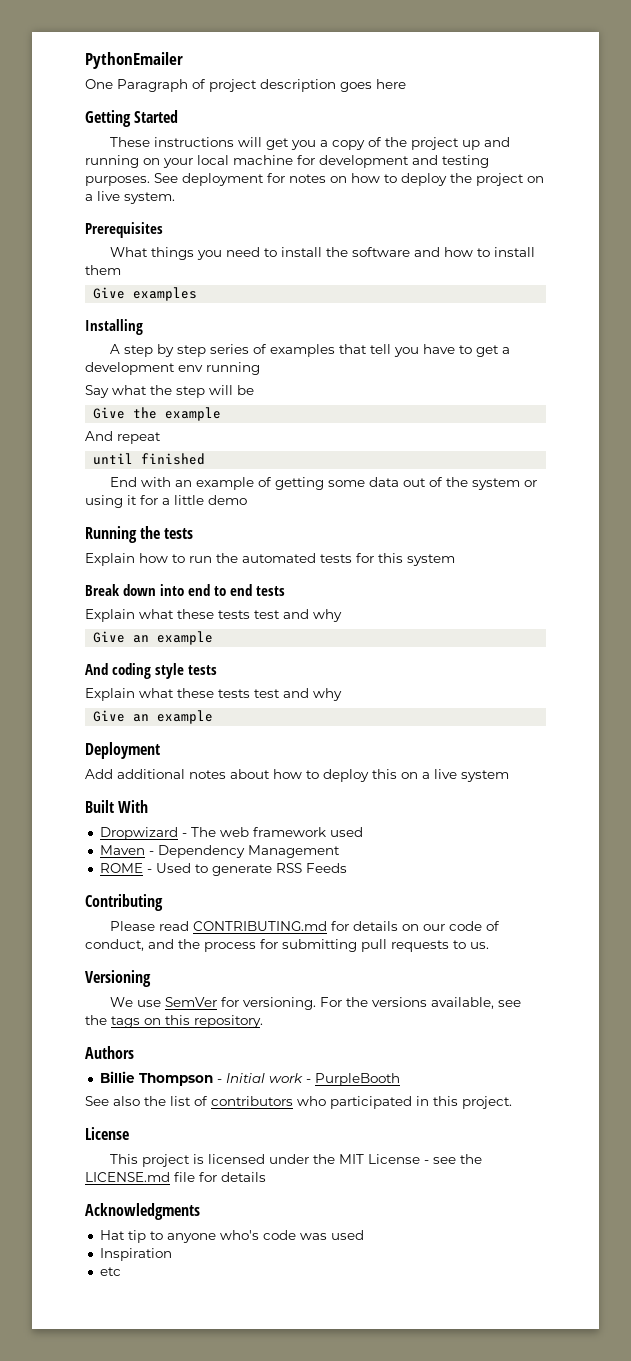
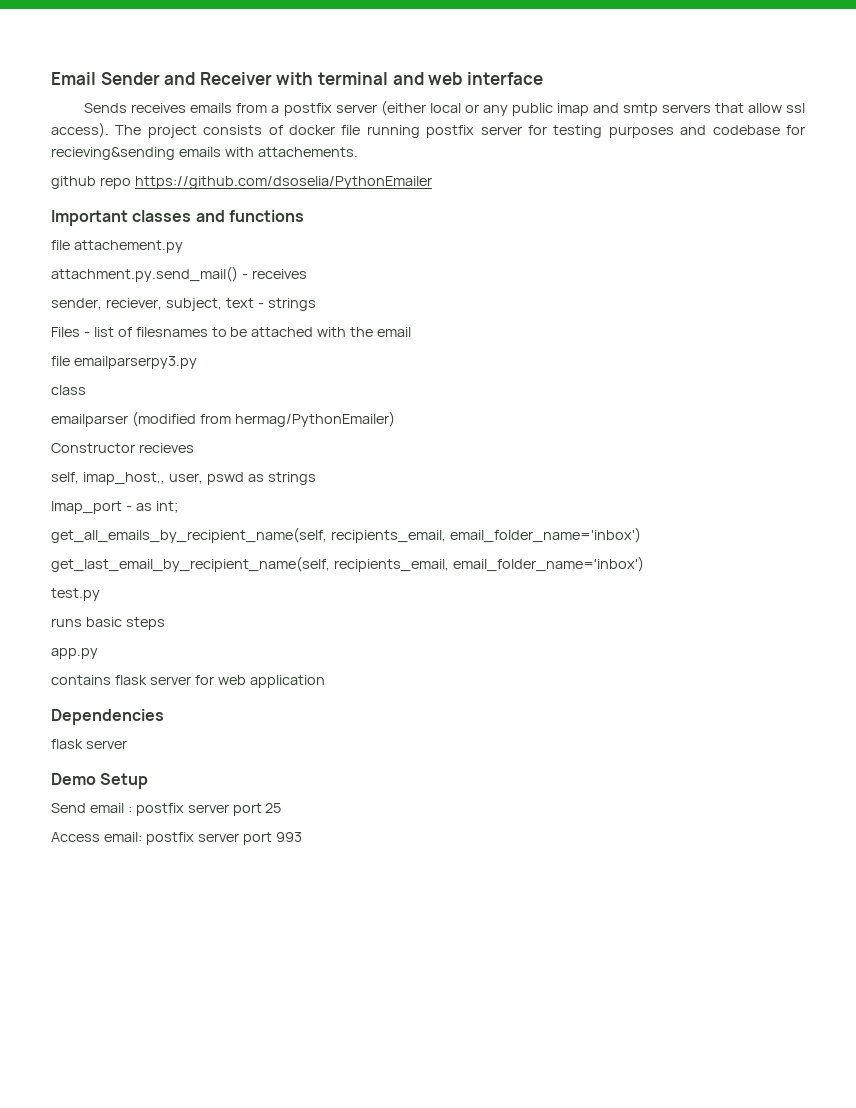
[85,52,183,69] [85,79,406,92] [85,110,179,127] [110,137,511,150] [85,155,489,168] [85,173,544,186] [85,191,175,204] [85,222,163,238] [110,247,536,260] [85,265,121,275] [93,287,198,301] [85,319,143,335] [110,344,511,357] [85,362,260,375] [85,385,254,398] [93,407,222,421] [85,431,161,444] [93,453,206,465] [110,477,538,490] [85,495,247,508] [85,526,194,543] [85,553,455,566] [85,584,285,596] [85,609,342,622] [93,631,214,645] [85,663,217,679] [85,688,342,701] [93,710,214,724] [85,742,160,759] [85,769,509,782] [85,800,149,813] [99,827,363,840] [99,845,340,858] [99,863,347,876] [85,894,163,911] [110,921,501,931] [85,939,489,952] [85,970,151,987] [110,997,522,1010] [85,1015,263,1028] [85,1046,134,1059] [99,1071,400,1086] [85,1096,512,1109] [85,1127,129,1140] [110,1154,483,1167] [85,1172,266,1182] [85,1203,200,1220] [99,1230,364,1243] [99,1248,172,1261] [99,1267,121,1276] PythonEmailer // One Paragraph of project description goes here // Getting Started // These instructions will get you a copy of the project up and running on your local machine for development and testing purposes. See deployment for notes on how to deploy the project on a live system. // Prerequisites // What things you need to install the software and how to install them // Give examples // Installing // A step by step series of examples that tell you have to get a development env running // Say what the step will be // Give the example // And repeat // until finished // End with an example of getting some data out of the system or using it for a little demo // Running the tests // Explain how to run the automated tests for this system // Break down into end to end tests // Explain what these tests test and why // Give an example // And coding style tests // Explain what these tests test and why // Give an example // Deployment // Add additional notes about how to deploy this on a live system // Built With // Dropwizard - The web framework used // Maven - Dependency Management // ROME - Used to generate RSS Feeds // Contributing // Please read CONTRIBUTING.md for details on our code of conduct, and the process for submitting pull requests to us. // Versioning // We use SemVer for versioning. For the versions available, see the tags on this repository. // Authors // Billie Thompson - Initial work - PurpleBooth // See also the list of contributors who participated in this project. // License // This project is licensed under the MIT License - see the LICENSE.md file for details // Acknowledgments // Hat tip to anyone who's code was used // Inspiration // etc -> [51,72,543,85] [84,100,805,116] [51,122,805,138] [51,147,358,160] [51,176,432,189] [51,210,304,226] [51,240,183,253] [51,266,307,282] [51,298,316,311] [51,327,412,337] [51,356,197,369] [51,385,86,395] [51,411,395,427] [51,443,194,453] [51,472,316,485] [51,501,178,514] [51,527,641,543] [51,556,644,572] [51,588,100,601] [51,617,165,630] [51,648,98,659] [51,675,325,688] [51,709,164,725] [51,739,127,749] [51,773,149,789] [51,803,282,816] [51,832,302,845] Email Sender and Receiver with terminal and web interface // Sends receives emails from a postfix server (either local or any public imap and smtp servers that allow ssl access). The project consists of docker file running postfix server for testing purposes and codebase for recieving&sending emails with attachements. // github repo https://github.com/dsoselia/PythonEmailer // Important classes and functions // file attachement.py // attachment.py.send_mail() - receives // sender, reciever, subject, text - strings // Files - list of filesnames to be attached with the email // file emailparserpy3.py // class // emailparser (modified from hermag/PythonEmailer) // Constructor recieves // self, imap_host,, user, pswd as strings // Imap_port - as int; // get_all_emails_by_recipient_name(self, recipients_email, email_folder_name='inbox') // get_last_email_by_recipient_name(self, recipients_email, email_folder_name='inbox') // test.py // runs basic steps // app.py // contains flask server for web application // Dependencies // flask server // Demo Setup // Send email : postfix server port 25 // Access email: postfix server port 993

